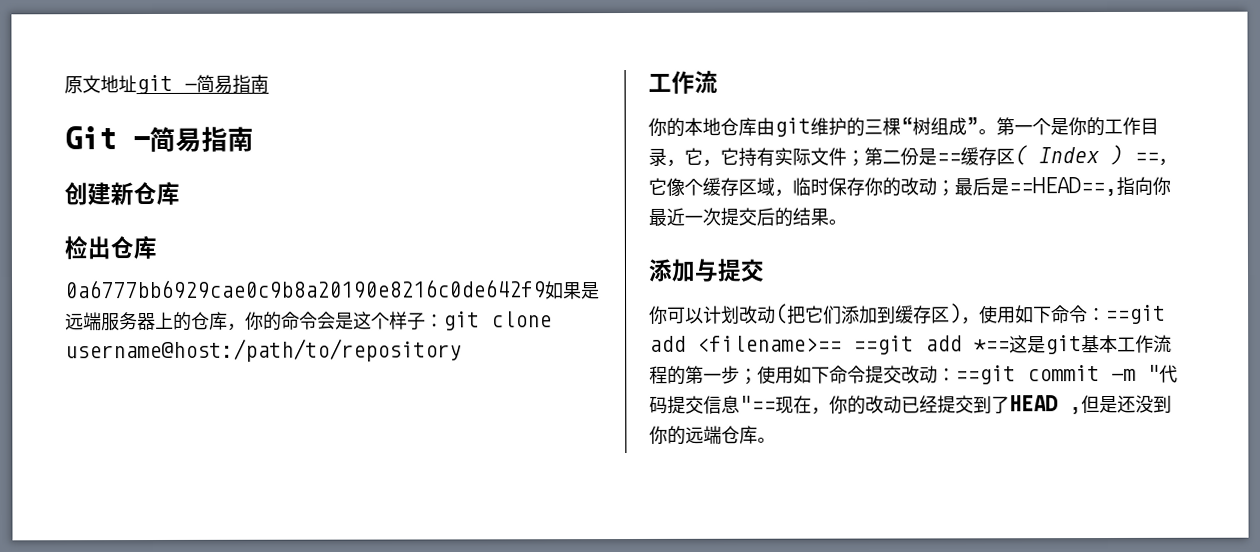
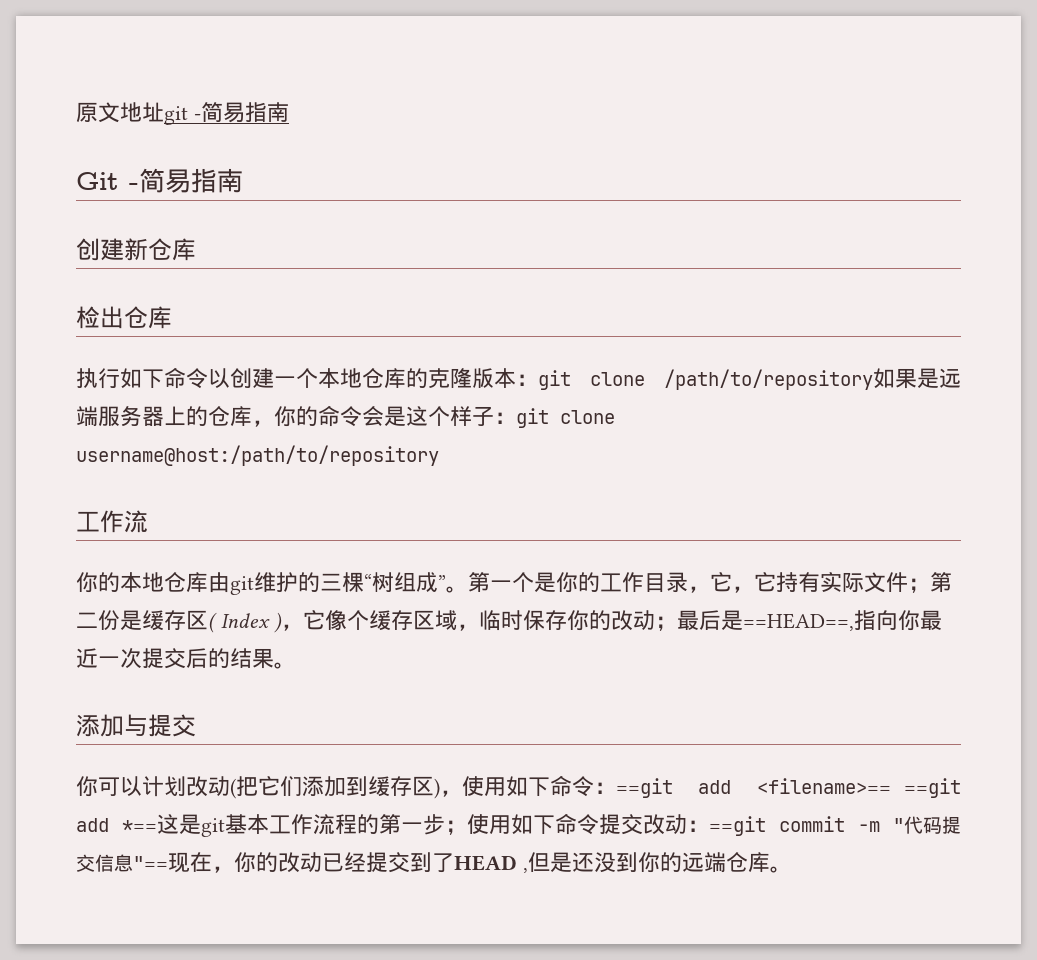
[65,279,546,300] 0a6777bb6929cae0c9b8a20190e8216c0de642f9 -> [76,367,873,390] 执行如下命令以创建一个本地仓库的克隆版本：git clone /path/to/repository
[936,152,961,164] == -> (142, 620) none
[1134,151,1159,163] == -> (282, 622) none

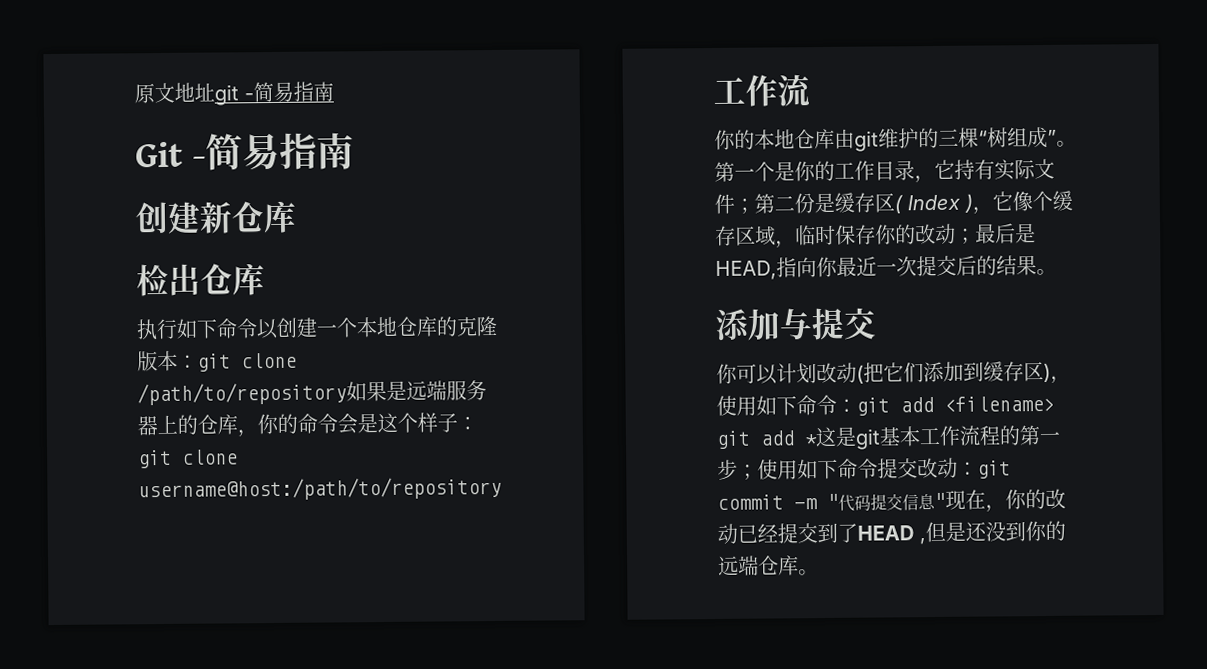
[732,572,776,593] ，它 -> (955, 169) none
[742,613,854,631] ==HEAD==, -> [715,260,777,280] HEAD,
[616,778,962,798] [76,818,157,832] ==git add <filename>== ==git add *== -> [856,395,1055,416] [716,430,818,449] git add <filename> git add *
[709,816,766,836] ==git -> [977,460,1011,479] git
[133,856,168,870] "== -> [934,492,946,509] "

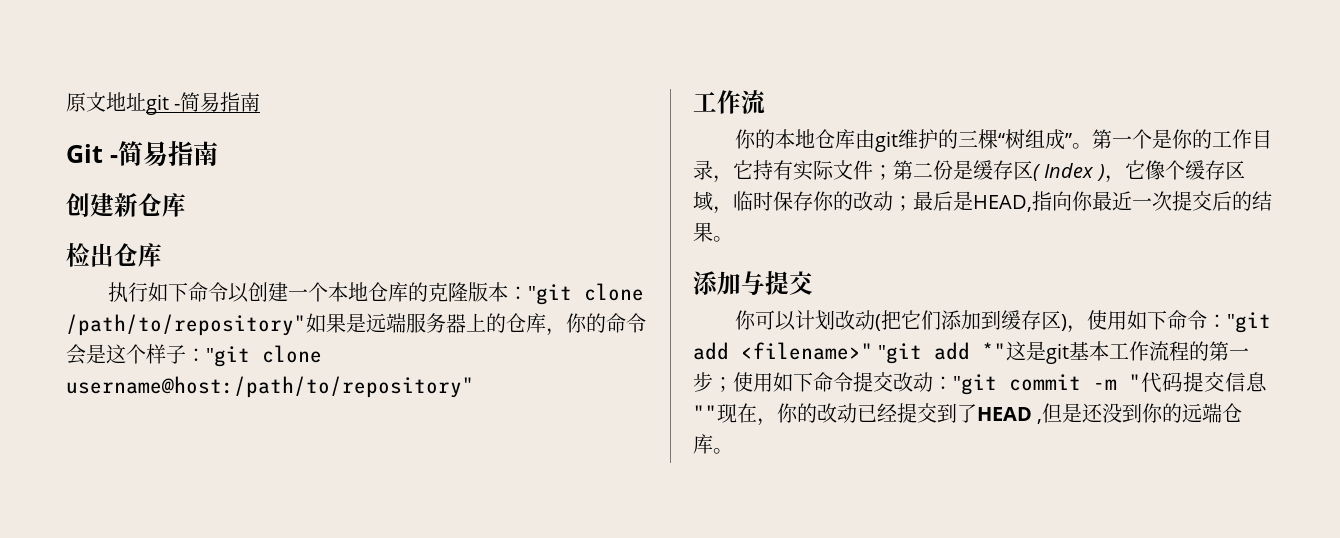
[197,352,297,372] [137,382,347,406] git clone /path/to/repository -> [527,283,644,305] [66,314,306,336] "git clone /path/to/repository"
[138,449,238,469] [138,476,502,502] git clone username@host:/path/to/repository -> [206,345,322,367] [66,376,474,398] "git clone username@host:/path/to/repository"
[856,395,1055,416] [716,430,818,449] git add <filename> git add * -> [1226,312,1271,333] [693,342,1007,364] "git add <filename>" "git add *"
[977,460,1011,479] git -> [953,374,997,395] "git
[934,492,946,509] " -> [693,405,717,421] ""

